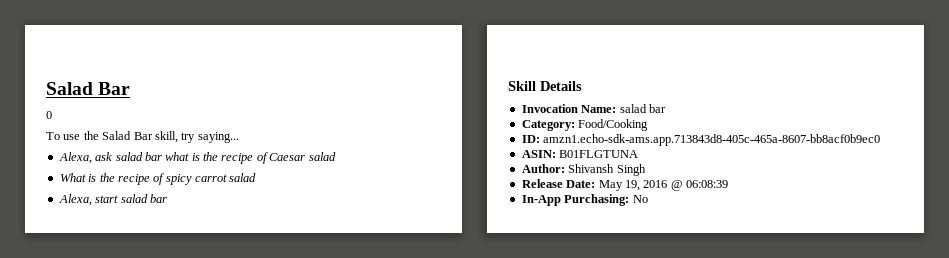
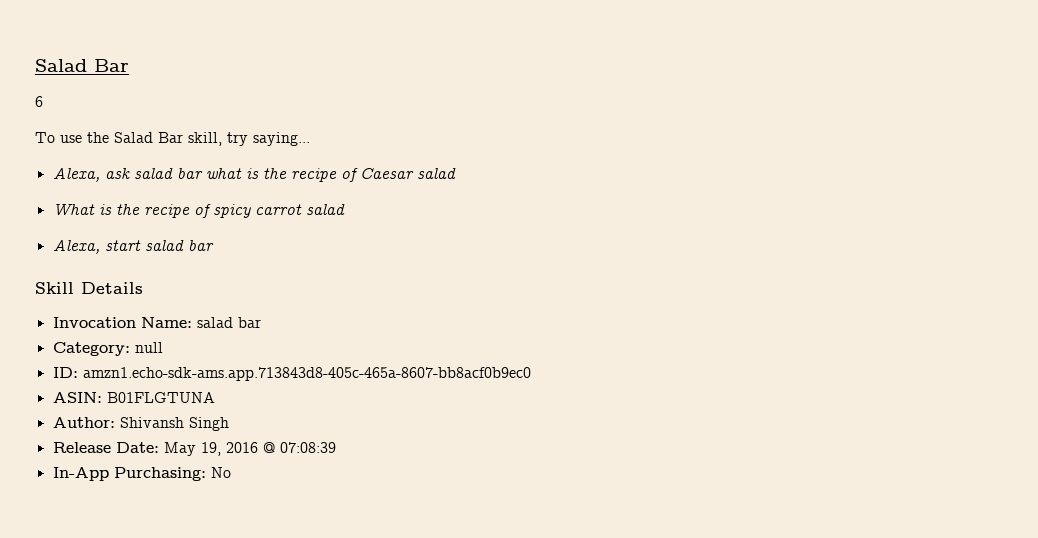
[46,111,52,119] 0 -> [35,96,43,107] 6
[578,119,649,131] Food/Cooking -> [134,342,163,353] null
[686,180,728,188] 06:08:39 -> [279,442,336,453] 07:08:39

